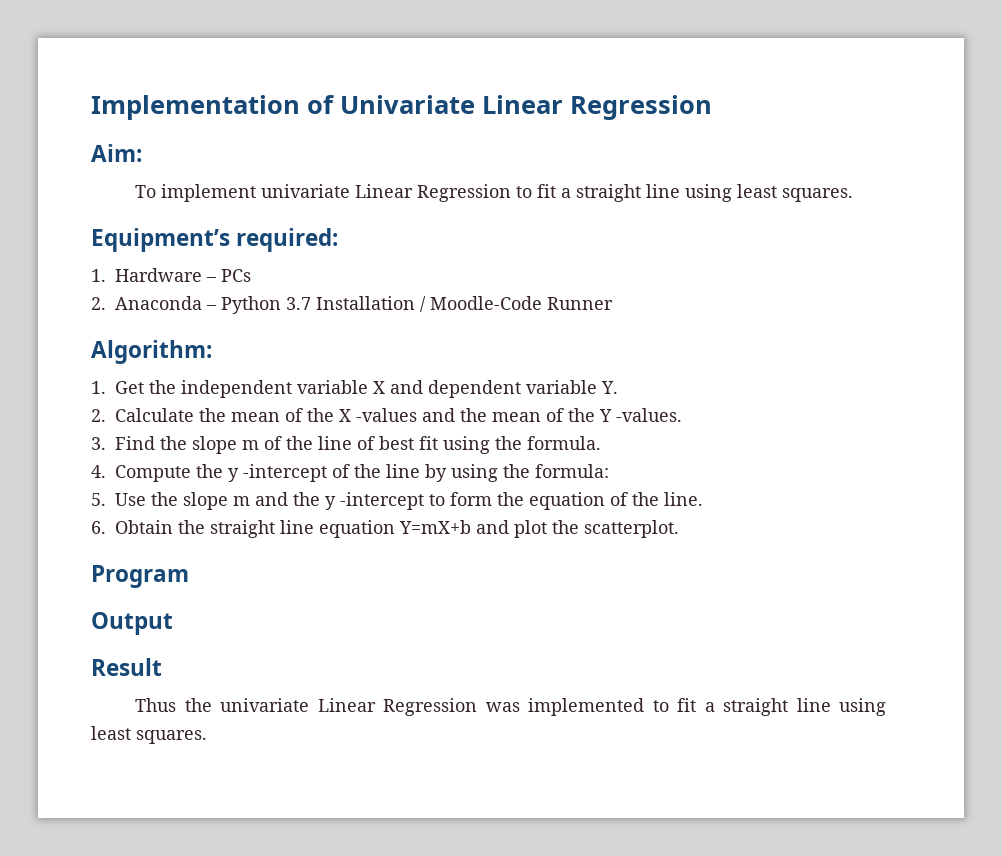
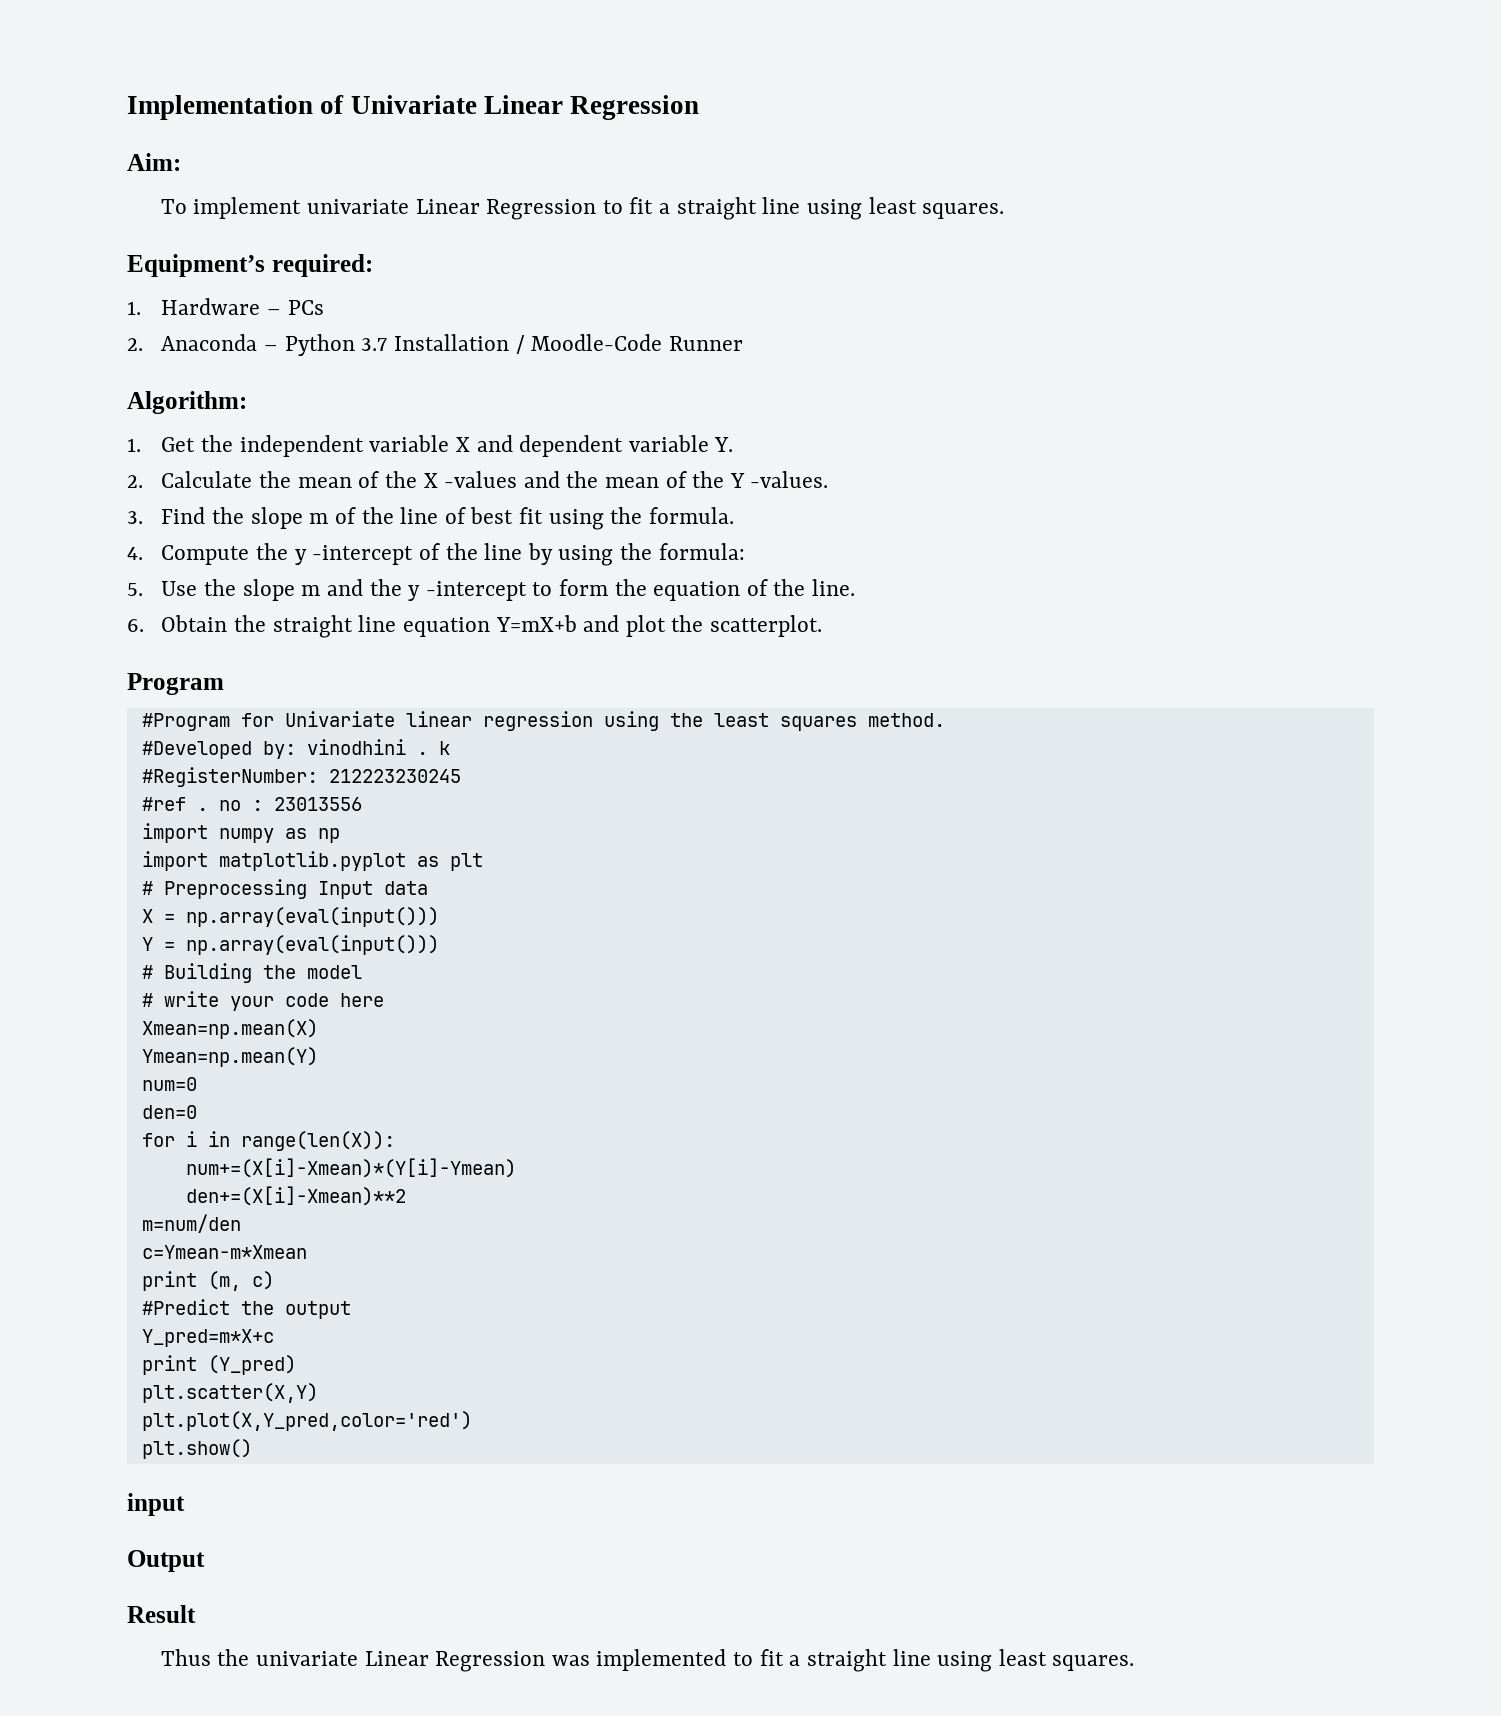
(189, 576) none -> [141,711,945,731] [141,739,450,759] [141,767,461,787] [141,797,362,811] [141,823,340,843] [141,851,483,871] [141,879,428,899] [141,907,439,927] [141,935,439,955] [141,963,362,983] [141,991,384,1011] [141,1019,318,1039] [141,1047,318,1067] [141,1077,197,1091] [141,1105,197,1119] [141,1131,395,1151] [185,1158,516,1178] [185,1186,406,1206] [141,1214,241,1233] [141,1245,307,1259] [141,1271,274,1291] [141,1299,351,1319] [141,1329,274,1347] [141,1355,296,1375] [141,1383,318,1403] [141,1411,472,1431] [141,1439,252,1459] [127,1493,185,1516] // #Program for Univariate linear regression using the least squares method. // #Developed by: vinodhini . k // #RegisterNumber: 212223230245 // #ref . no : 23013556 // import numpy as np // import matplotlib.pyplot as plt // # Preprocessing Input data // X = np.array(eval(input())) // Y = np.array(eval(input())) // # Building the model // # write your code here // Xmean=np.mean(X) // Ymean=np.mean(Y) // num=0 // den=0 // for i in range(len(X)): // num+=(X[i]-Xmean)*(Y[i]-Ymean) // den+=(X[i]-Xmean)**2 // m=num/den // c=Ymean-m*Xmean // print (m, c) // #Predict the output // Y_pred=m*X+c // print (Y_pred) // plt.scatter(X,Y) // plt.plot(X,Y_pred,color='red') // plt.show() // input

